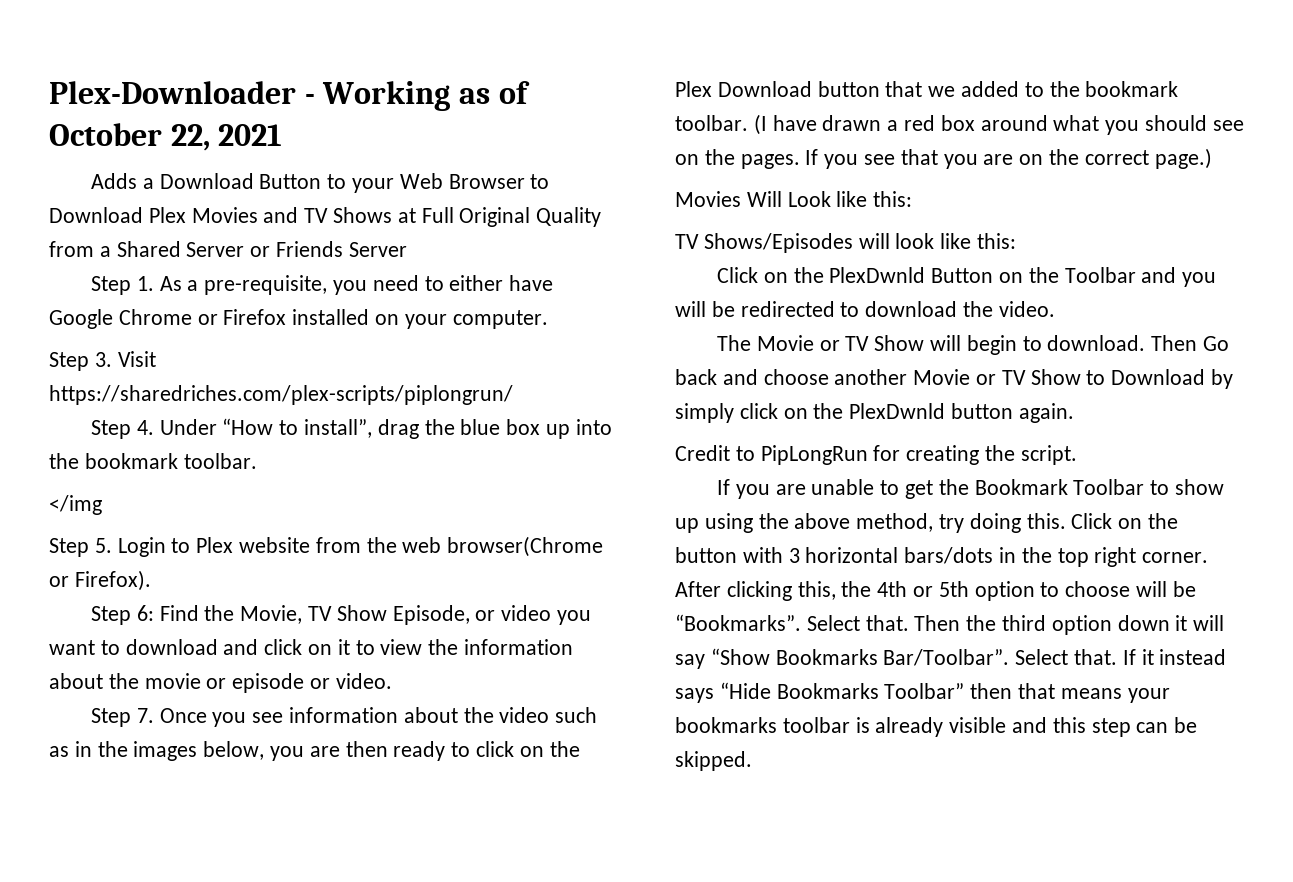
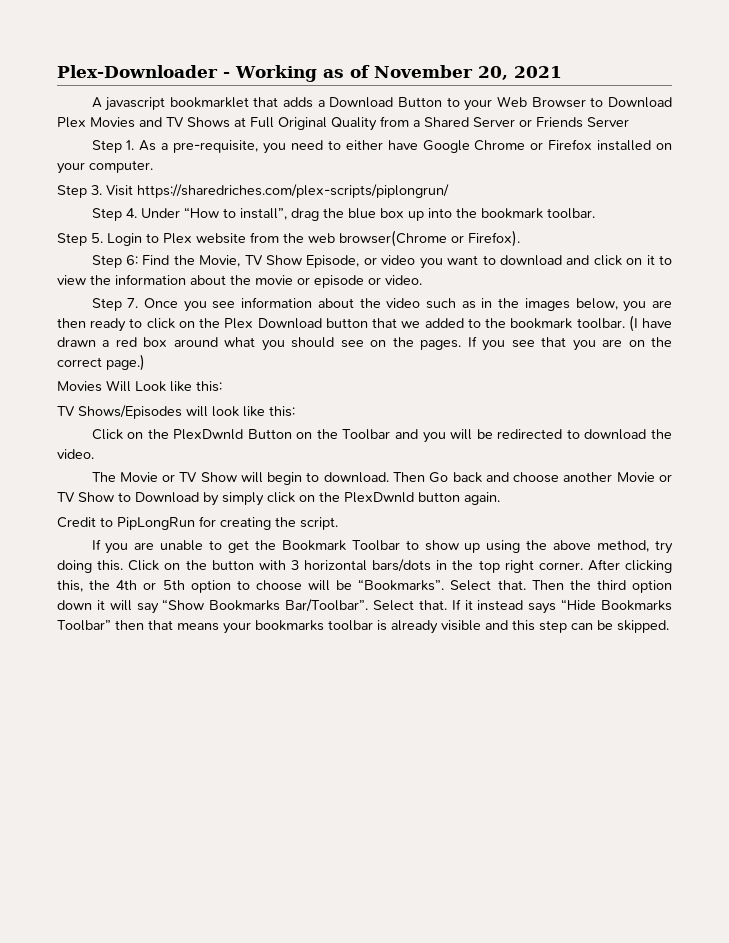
[49,123,210,151] October 22, -> [373,65,508,80] November 20,
[90,173,137,189] Adds -> [91,97,314,111] A javascript bookmarklet that adds
[49,495,102,515] // </img -> (595, 213) none

